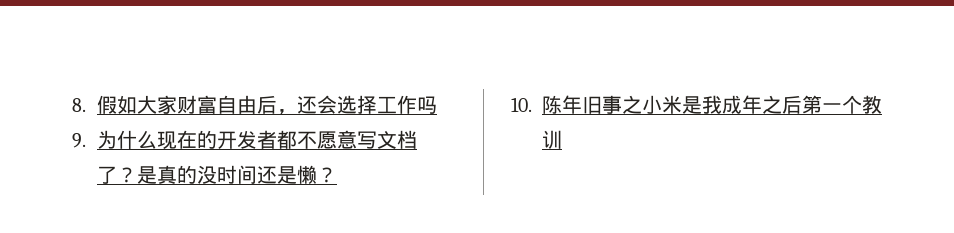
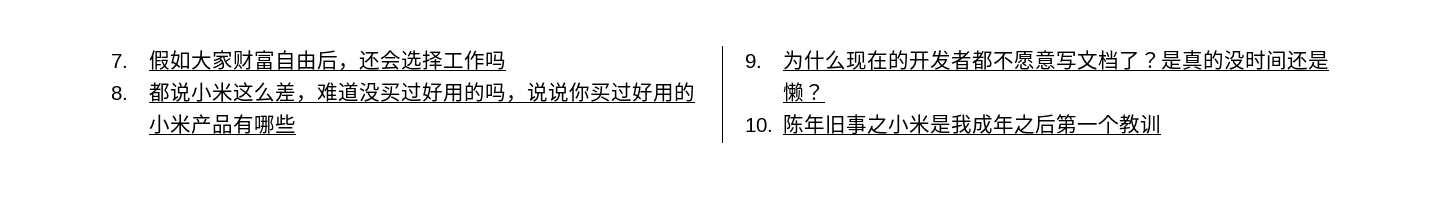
[72,98,86,112] 8. -> [111,54,128,68] 7.
(438, 105) none -> [111,82,696,103] [149,114,297,134] // 8.都说小米这么差，难道没买过好用的吗，说说你买过好用的小米产品有哪些

